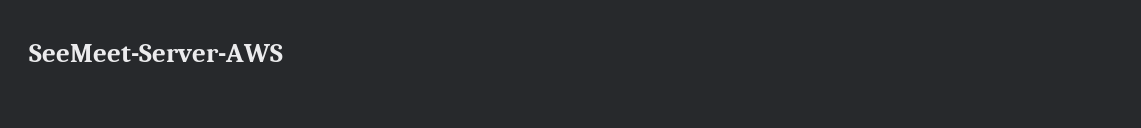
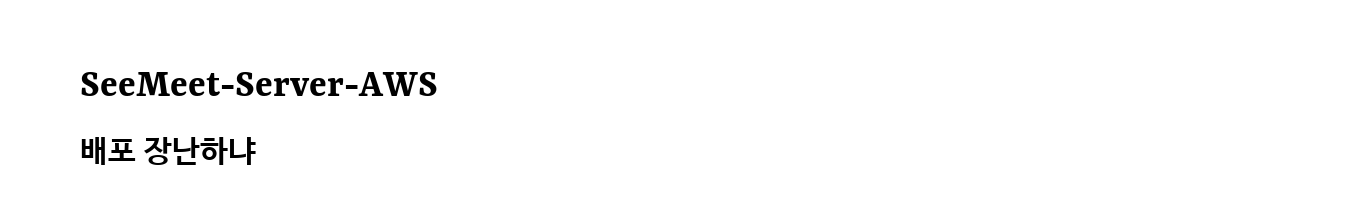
(283, 53) none -> [80,137,257,165] // 배포 장난하냐

